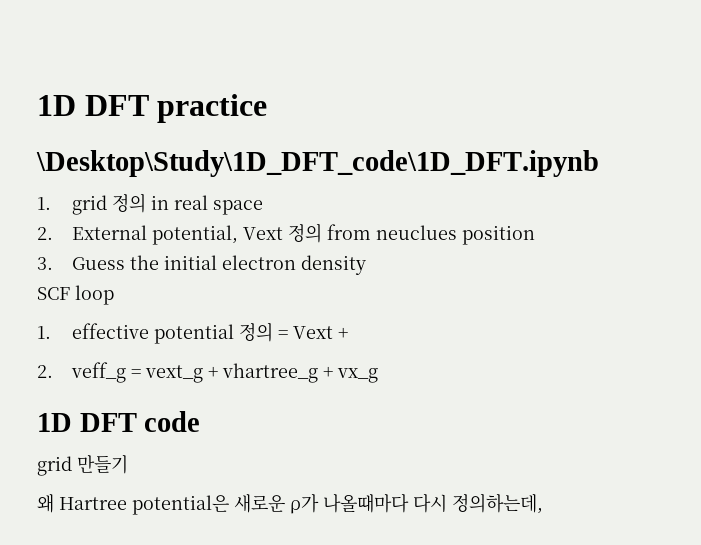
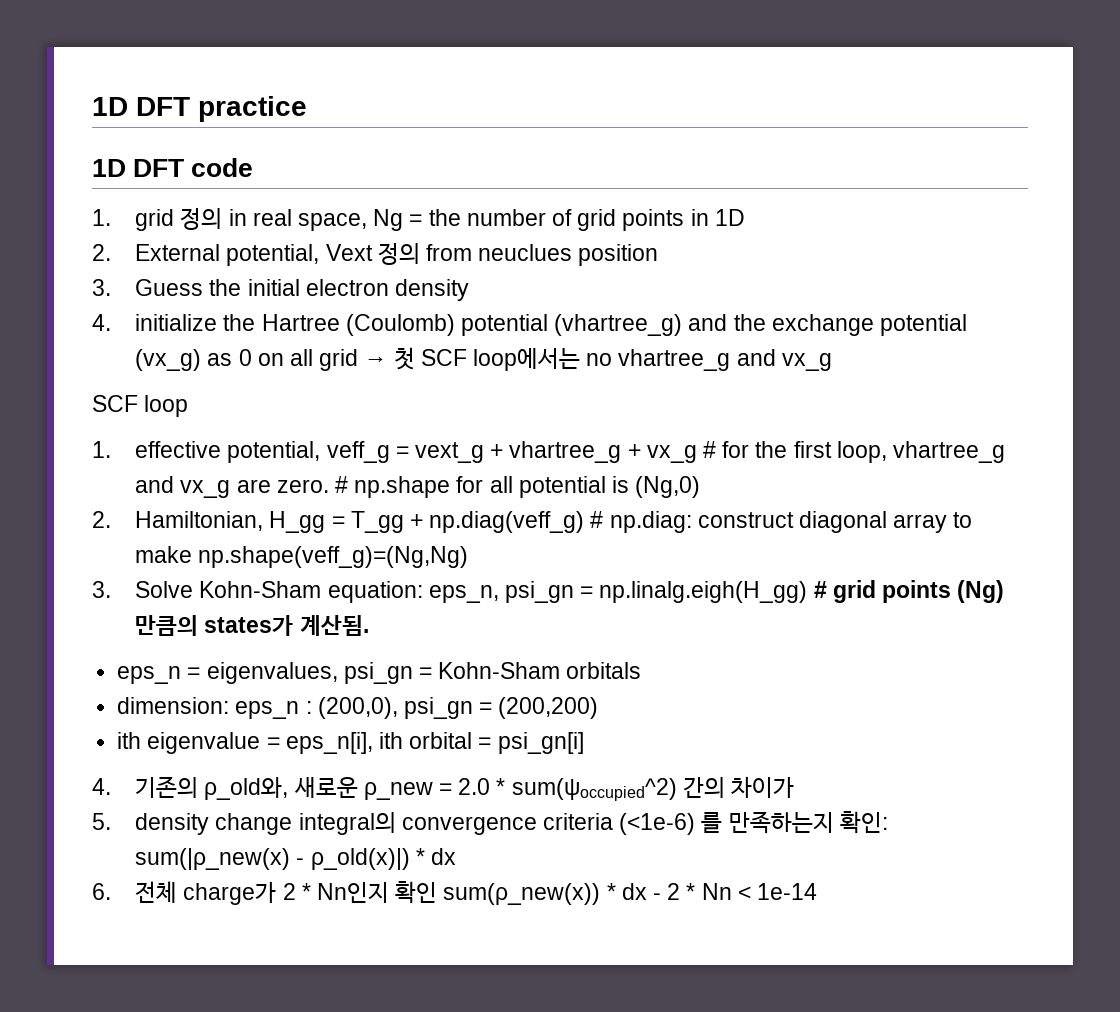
[36,150,599,177] \Desktop\Study\1D_DFT_code\1D_DFT.ipynb -> [92,158,254,177] 1D DFT code
[212,200,263,215] space -> [297,209,745,231] space, Ng = the number of grid points in 1D
[37,285,114,305] [37,322,348,344] [37,365,53,378] SCF loop // 1. effective potential 정의 = Vext + // 2. -> [92,314,967,336] [135,347,832,371] [92,395,189,417] [92,441,321,463] 4. initialize the Hartree (Coulomb) potential (vhartree_g) and the exchange potential (vx_g) as 0 on all grid → 첫 SCF loop에서는 no vhartree_g and vx_g // SCF loop // 1. effective potential,
[37,411,201,432] [37,455,128,476] [37,493,543,515] // 1D DFT code // grid 만들기 // 왜 Hartree potential은 새로운 ρ가 나올때마다 다시 정의하는데, -> [702,441,1006,463] [135,476,701,498] [92,511,973,533] [135,546,469,568] [92,580,1005,603] [135,615,369,636] [117,662,642,684] [117,697,599,719] [117,732,584,754] [92,776,794,801] [92,811,888,835] [135,848,456,870] [92,881,818,905] # for the first loop, vhartree_g and vx_g are zero. # np.shape for all potential is (Ng,0) // 2. Hamiltonian, H_gg = T_gg + np.diag(veff_g) # np.diag: construct diagonal array to make np.shape(veff_g)=(Ng,Ng) // 3. Solve Kohn-Sham equation: eps_n, psi_gn = np.linalg.eigh(H_gg) # grid points (Ng) 만큼의 states가 계산됨. // eps_n = eigenvalues, psi_gn = Kohn-Sham orbitals // dimension: eps_n : (200,0), psi_gn = (200,200) // ith eigenvalue = eps_n[i], ith orbital = psi_gn[i] // 4. 기존의 ρ_old와, 새로운 ρ_new = 2.0 * sum(ψoccupied^2) 간의 차이가 // 5. density change integral의 convergence criteria (<1e-6) 를 만족하는지 확인: sum(|ρ_new(x) - ρ_old(x)|) * dx // 6. 전체 charge가 2 * Nn인지 확인 sum(ρ_new(x)) * dx - 2 * Nn < 1e-14

